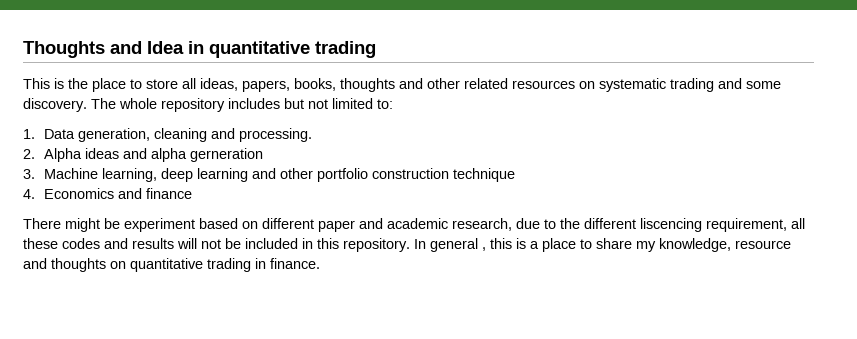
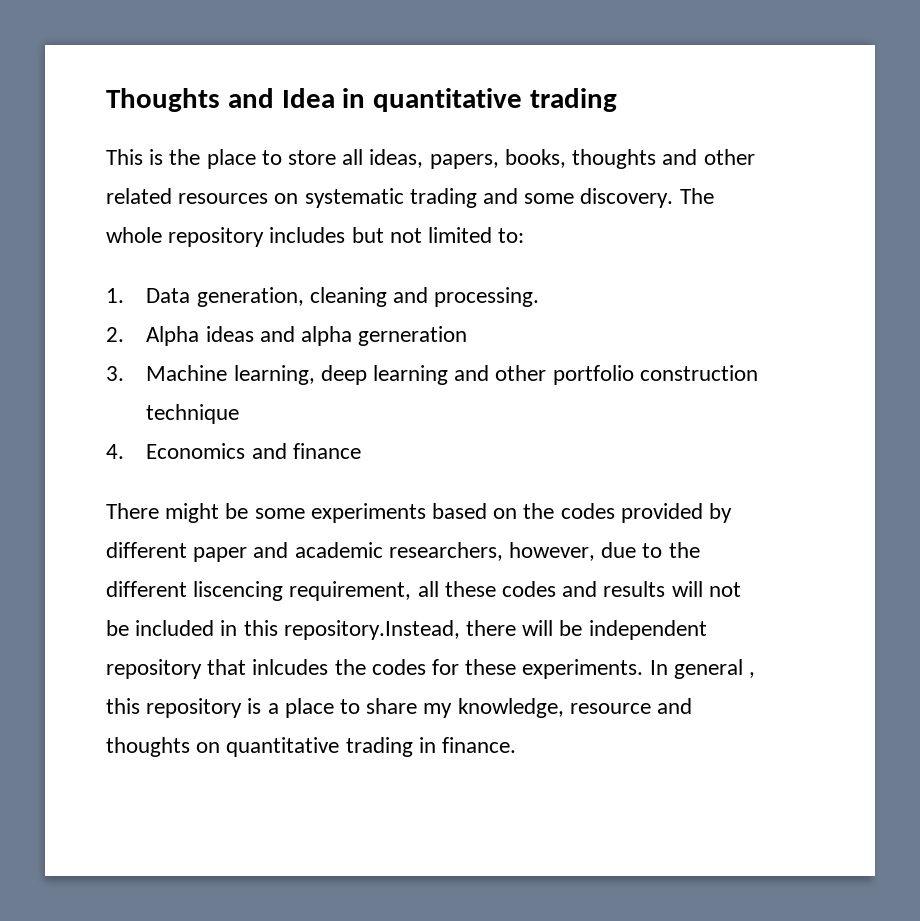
[124,218,258,232] experiment based on -> [254,503,733,523] some experiments based on the codes provided by
[452,218,512,231] research, -> [388,542,596,561] researchers, however,
[343,238,410,252] repository. -> [283,620,707,640] [106,659,644,679] repository.Instead, there will be independent repository that inlcudes the codes for these experiments.
(512, 243) none -> [146,698,243,718] repository

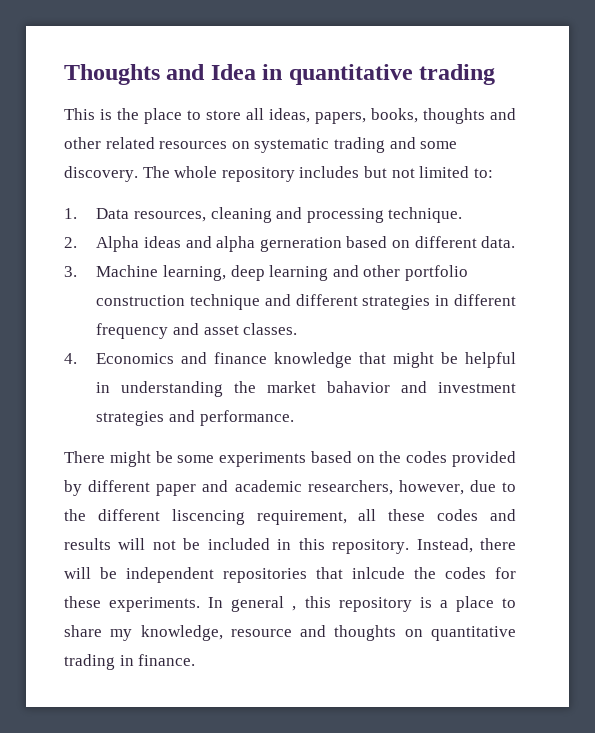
[196,287,304,307] generation, -> [133,211,206,222] resources,
[434,287,540,307] processing. -> [306,207,463,223] processing technique.
(468, 336) none -> [346,236,516,248] based on different data.
[106,443,361,459] // 4. Economics and finance -> [264,294,516,310] [96,323,298,339] [64,352,516,368] [96,381,516,397] [96,410,294,426] and different strategies in different frequency and asset classes. // 4. Economics and finance knowledge that might be helpful in understanding the market bahavior and investment strategies and performance.
[283,620,460,640] repository.Instead, -> [332,538,473,554] repository. Instead,
[106,659,329,679] repository that inlcudes -> [223,567,405,583] repositories that inlcude

